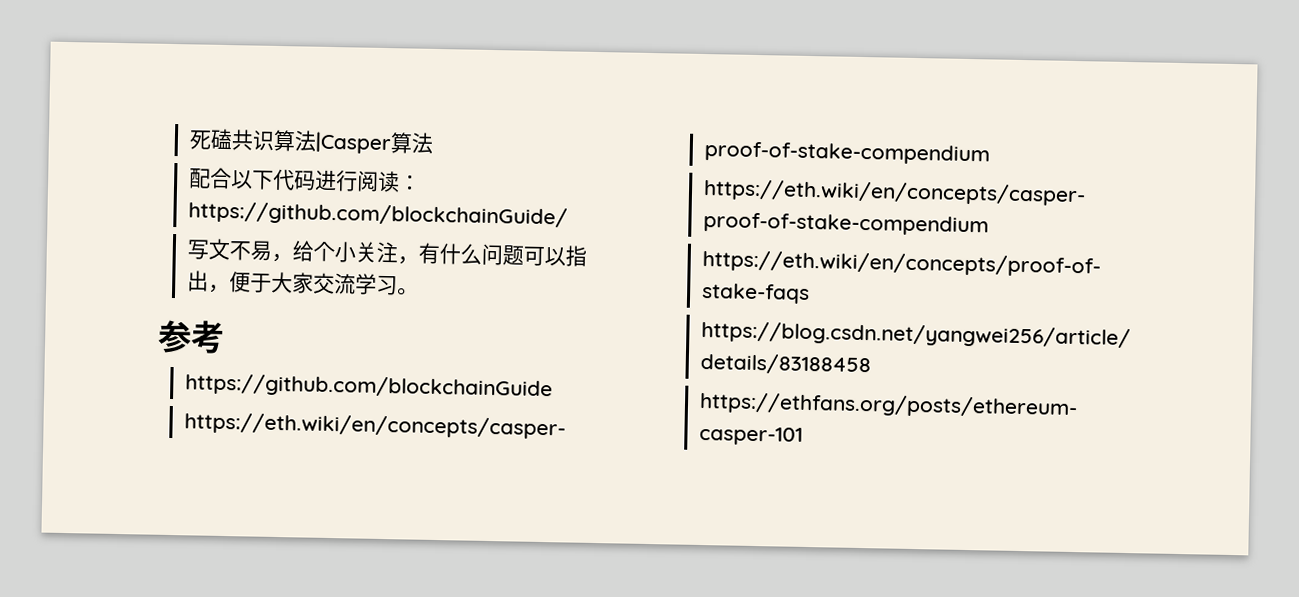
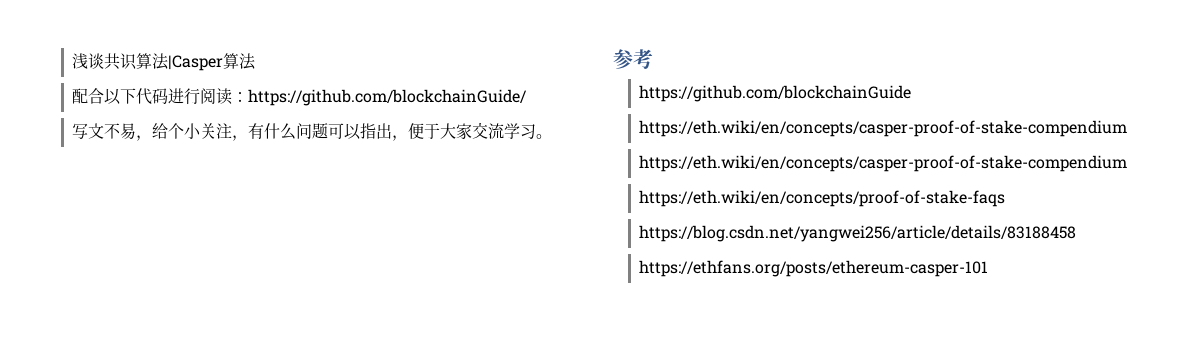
[188,128,233,150] 死磕 -> [72,53,105,69] 浅谈

